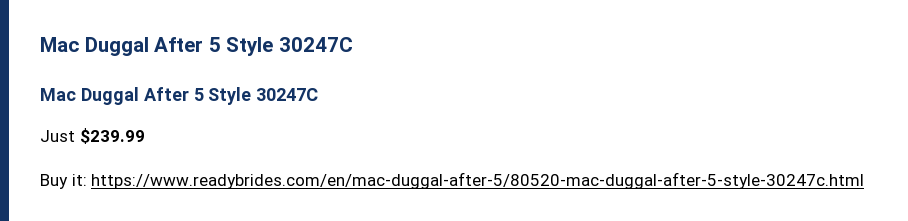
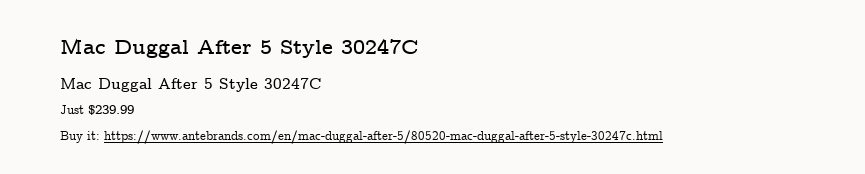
[91,172,865,189] https://www.readybrides.com/en/mac-duggal-after-5/80520-mac-duggal-after-5-style-30247c.html -> [104,130,663,144] https://www.antebrands.com/en/mac-duggal-after-5/80520-mac-duggal-after-5-style-30247c.html

